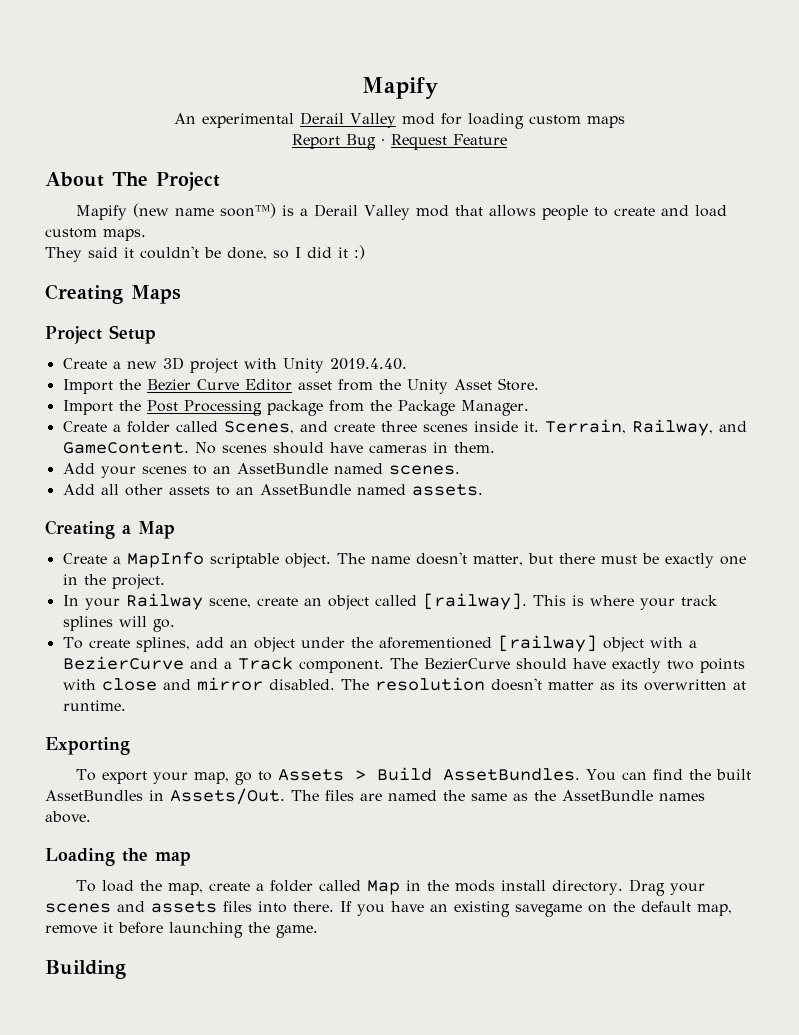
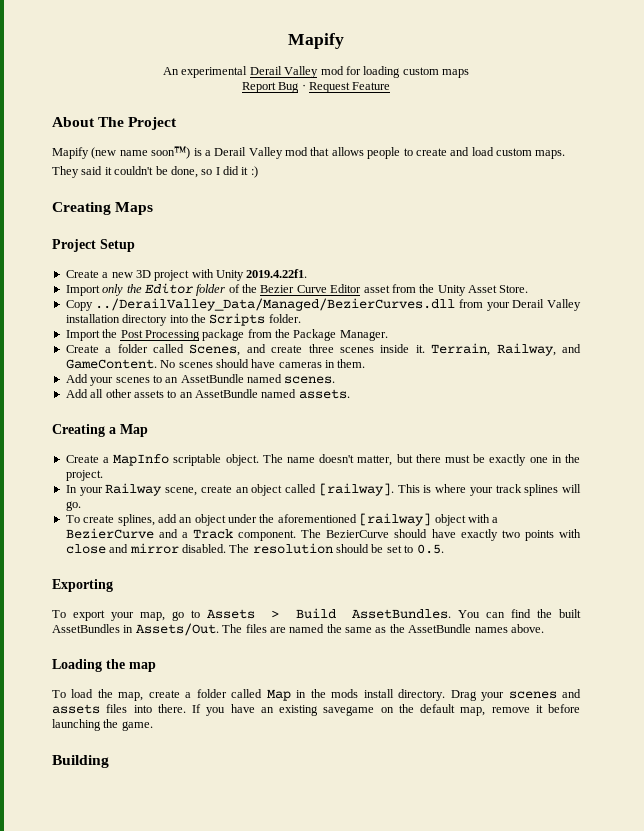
[329,358,407,370] [62,379,113,394] 2019.4.40. // Import -> [246,269,308,278] [65,283,240,296] 2019.4.22f1. // Import only the Editor folder of
(539, 384) none -> [65,298,581,311] [65,313,301,326] // Copy ../DerailValley_Data/Managed/BezierCurves.dll from your Derail Valley installation directory into the Scripts folder.
[490,678,746,691] [62,700,126,711] doesn't matter as its overwritten at runtime. -> [336,544,444,554] should be set to 0.5.

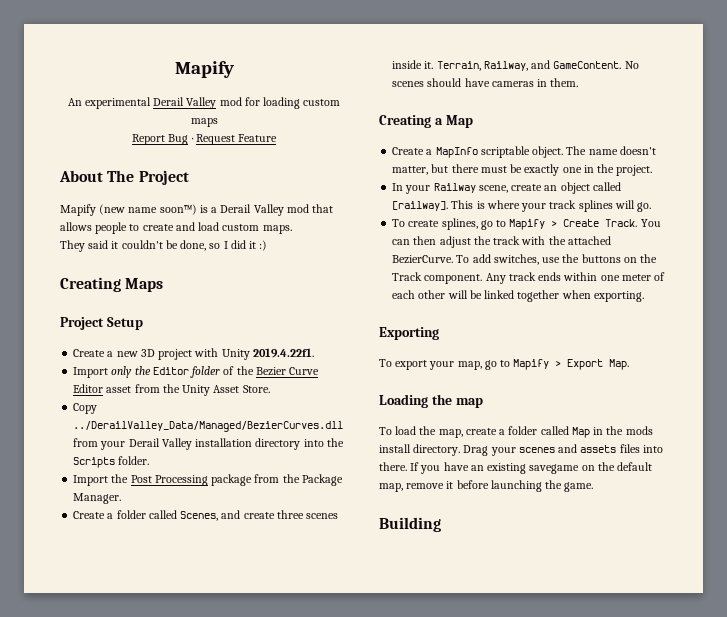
[65,374,336,386] [65,389,350,399] // Add your scenes to an AssetBundle named scenes. // Add all other assets to an AssetBundle named assets. -> (579, 82) none
[157,513,499,526] [65,528,582,541] [65,543,444,554] add an object under the aforementioned [railway] object with a BezierCurve and a Track component. The BezierCurve should have exactly two points with close and mirror disabled. The resolution should be set to 0.5. -> [480,219,661,230] [392,236,611,248] [392,254,658,265] [392,272,666,284] [392,290,644,302] go to Mapify > Create Track. You can then adjust the track with the attached BezierCurve. To add switches, use the buttons on the Track component. Any track ends within one meter of each other will be linked together when exporting.
[206,608,581,619] [52,623,544,636] Assets > Build AssetBundles. You can find the built AssetBundles in Assets/Out. The files are named the same as the AssetBundle names above. -> [513,359,630,370] Mapify > Export Map.

